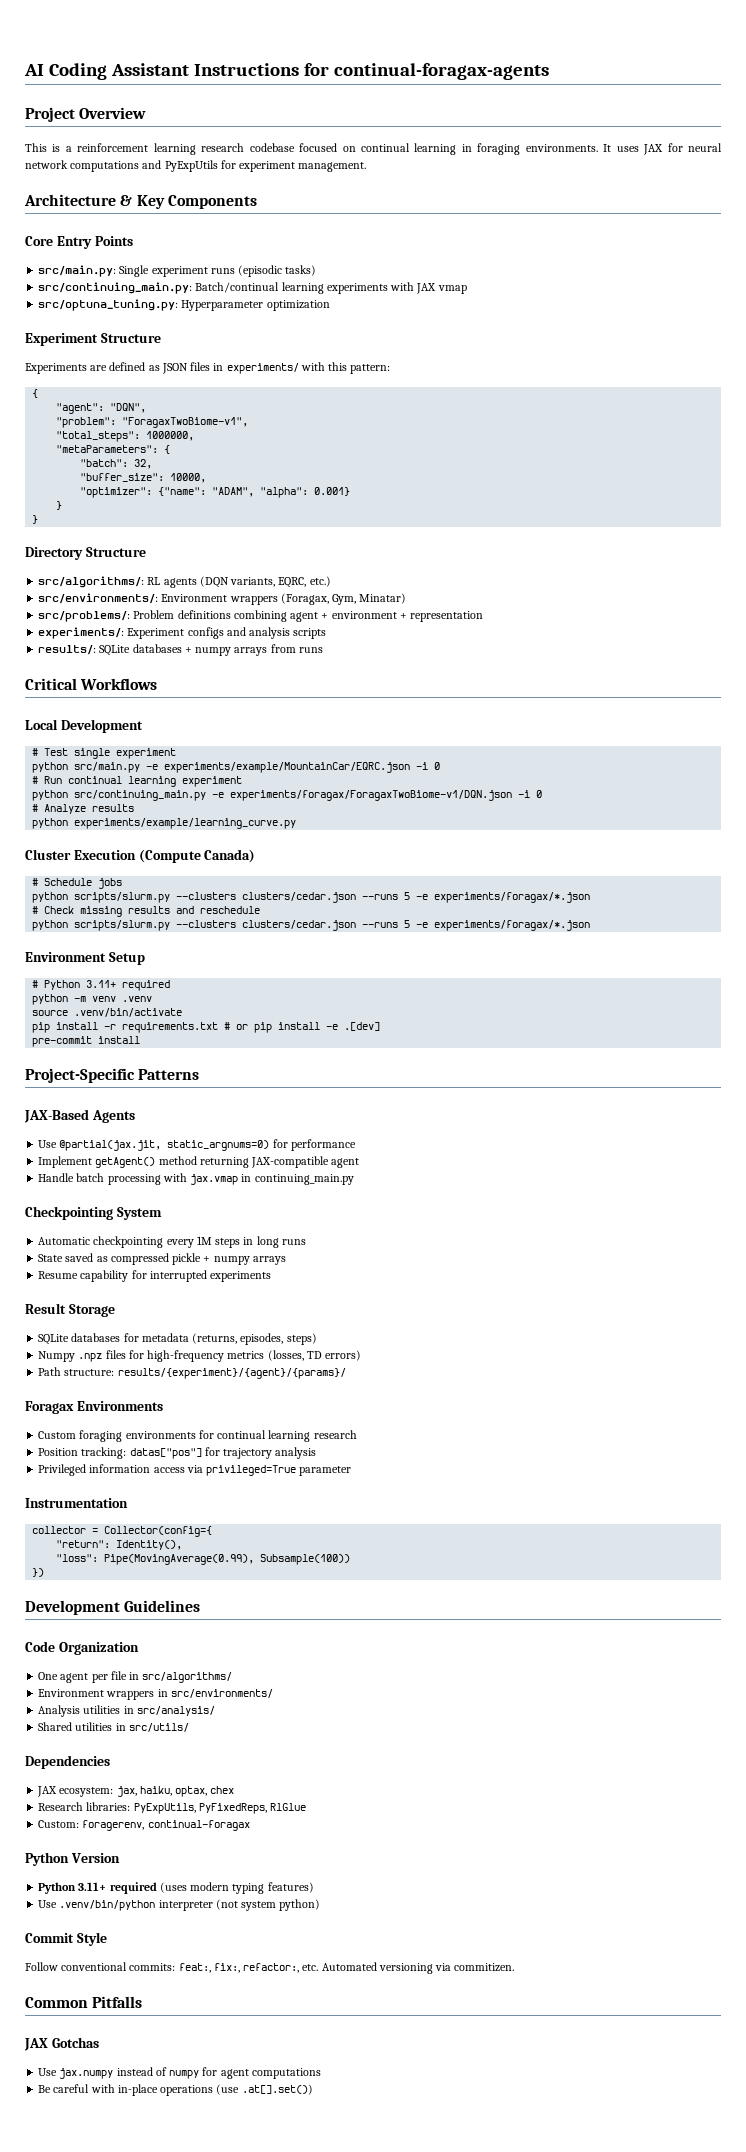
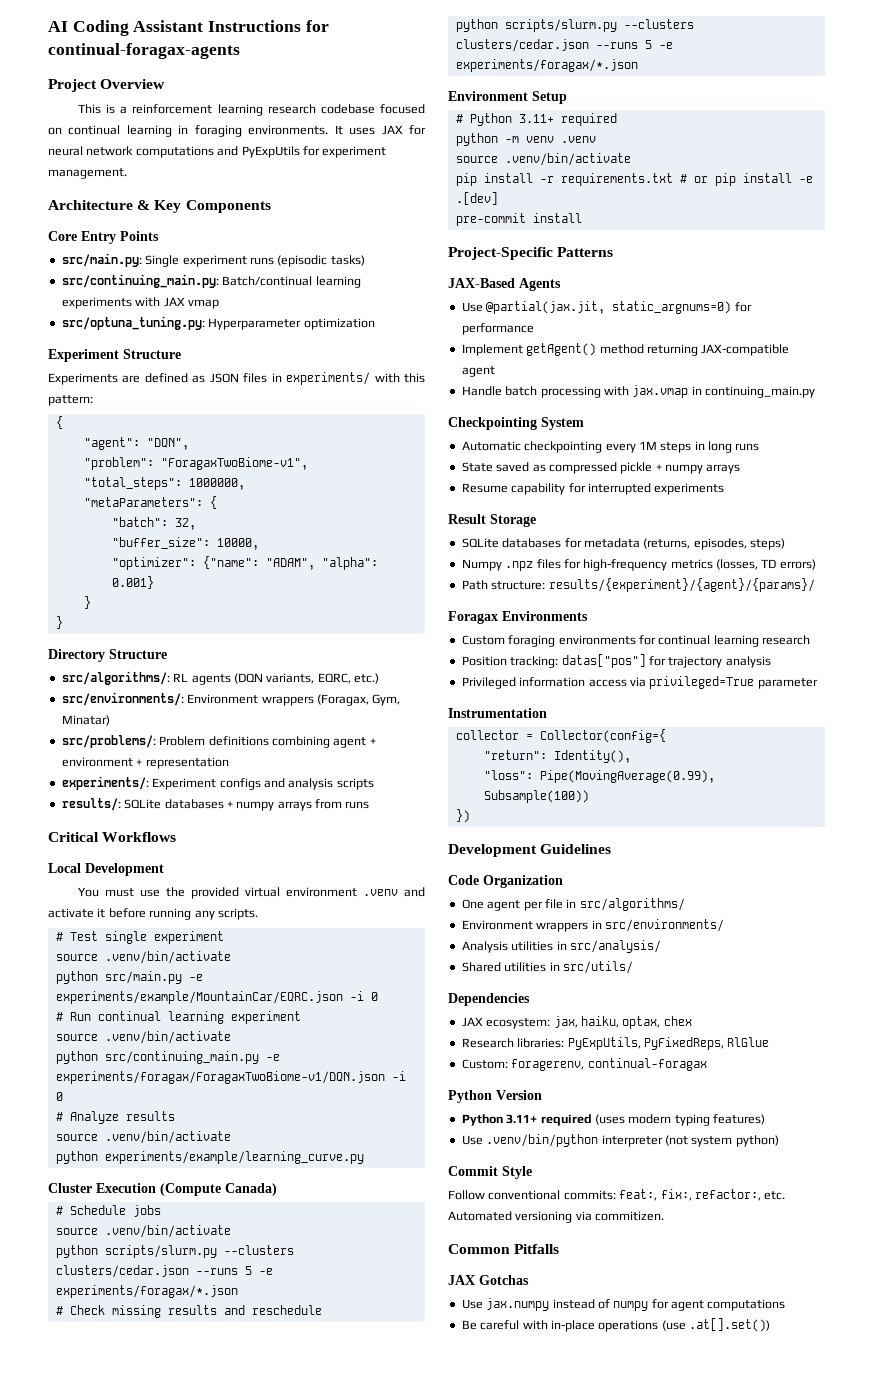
(143, 726) none -> [78,887,425,899] [48,908,258,920] // You must use the provided virtual environment .venv and activate it before running any scripts.
(177, 753) none -> [55,951,231,964] // source .venv/bin/activate
(243, 781) none -> [55,1031,231,1044] // source .venv/bin/activate
(135, 808) none -> [55,1131,231,1144] // source .venv/bin/activate
(123, 883) none -> [55,1225,231,1238] // source .venv/bin/activate

